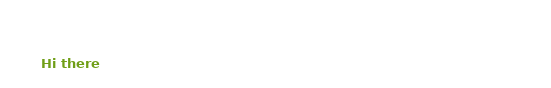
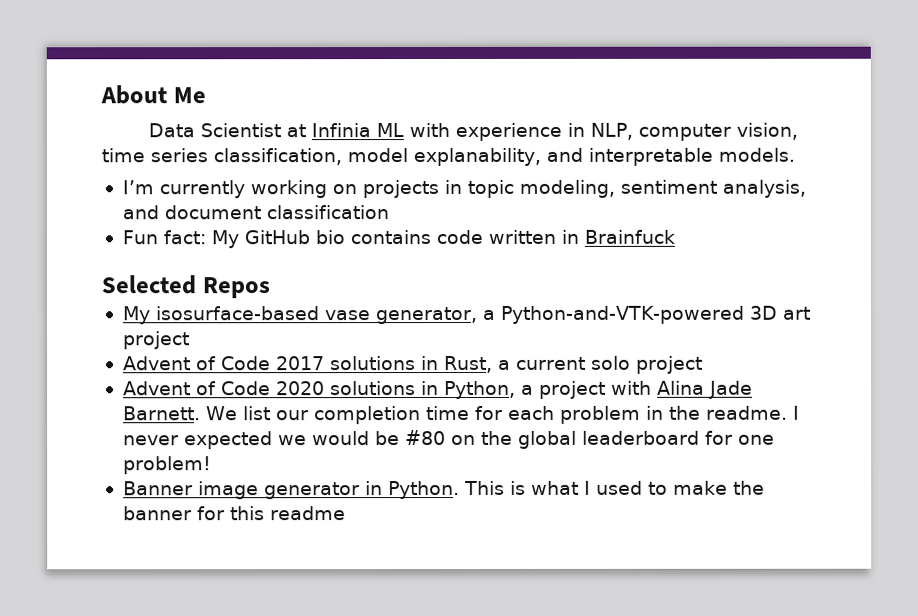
[41,58,100,68] Hi there -> [100,85,206,105] [148,122,799,142] [101,147,795,167] [121,179,806,199] [121,205,389,220] [121,229,675,249] [101,275,270,299] [121,305,811,325] [122,331,190,350] [122,355,703,374] [122,380,753,400] [122,405,800,425] [122,430,775,450] [122,456,212,475] [122,480,765,500] [122,506,346,521] About Me // Data Scientist at Infinia ML with experience in NLP, computer vision, time series classification, model explanability, and interpretable models. // I’m currently working on projects in topic modeling, sentiment analysis, and document classification // Fun fact: My GitHub bio contains code written in Brainfuck // Selected Repos // My isosurface-based vase generator, a Python-and-VTK-powered 3D art project // Advent of Code 2017 solutions in Rust, a current solo project // Advent of Code 2020 solutions in Python, a project with Alina Jade Barnett. We list our completion time for each problem in the readme. I never expected we would be #80 on the global leaderboard for one problem! // Banner image generator in Python. This is what I used to make the banner for this readme

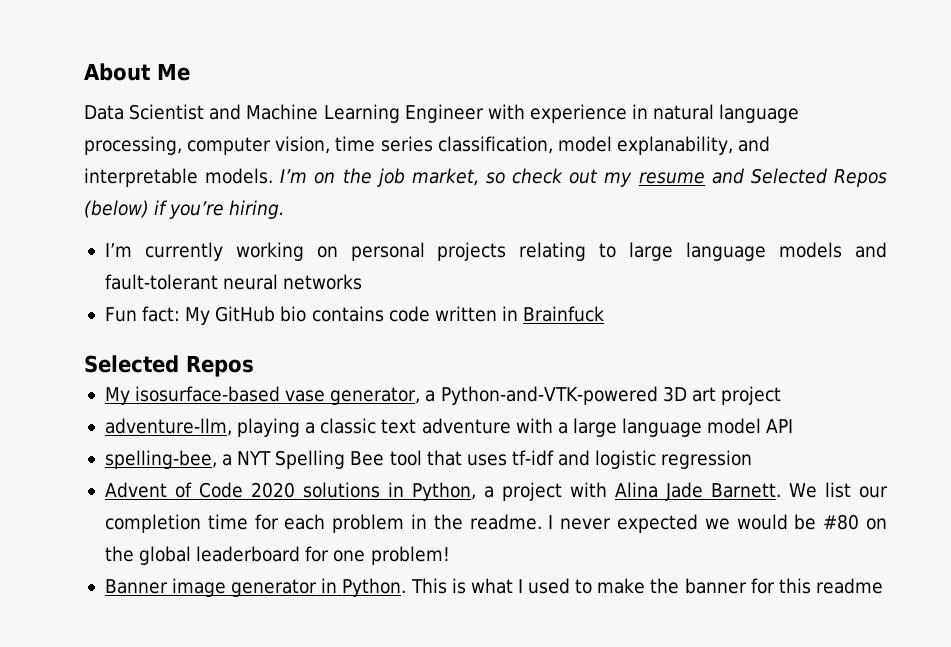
[286,122,634,142] at Infinia ML with experience in NLP, -> [209,104,800,123] [84,136,182,155] and Machine Learning Engineer with experience in natural language processing,
[121,179,806,199] [121,205,389,220] // I’m currently working on projects in topic modeling, sentiment analysis, and document classification -> [280,168,887,187] [84,200,285,219] [104,242,887,261] [104,274,363,290] I’m on the job market, so check out my resume and Selected Repos (below) if you’re hiring. // I’m currently working on personal projects relating to large language models and fault-tolerant neural networks
[122,355,703,374] Advent of Code 2017 solutions in Rust, a current solo project -> [104,418,794,437] [104,450,753,469] adventure-llm, playing a classic text adventure with a large language model API // spelling-bee, a NYT Spelling Bee tool that uses tf-idf and logistic regression

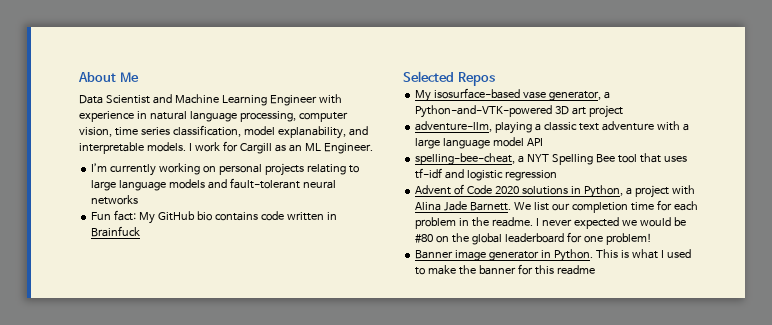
[280,168,887,187] [84,200,285,219] I’m on the job market, so check out my resume and Selected Repos (below) if you’re hiring. -> [188,141,373,154] I work for Cargill as an ML Engineer.
[104,450,217,469] spelling-bee, -> [415,153,516,165] spelling-bee-cheat,

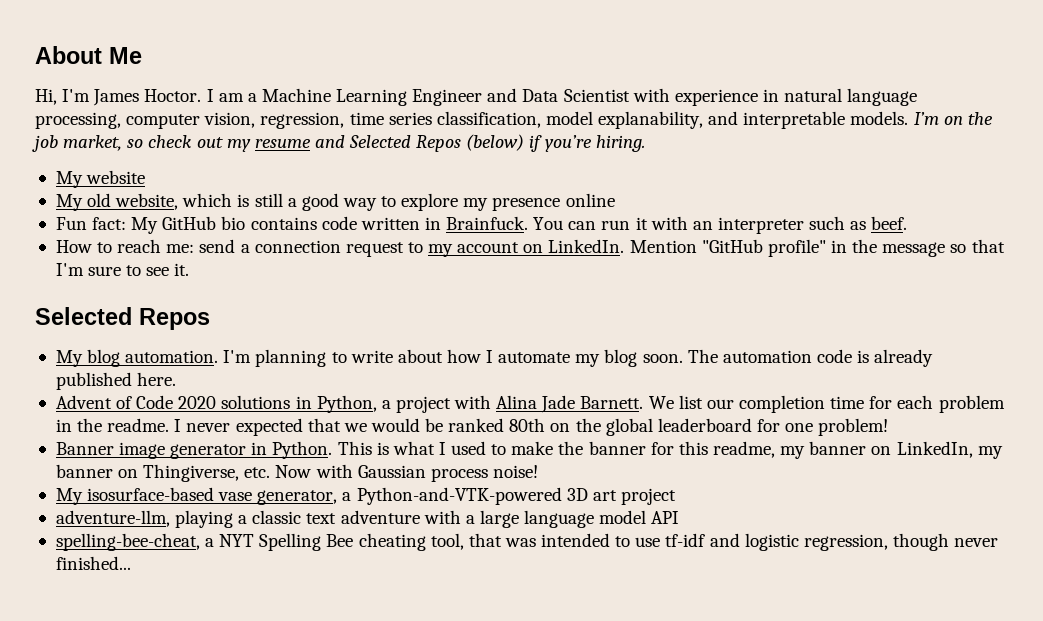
[79,94,317,106] Data Scientist and Machine Learning Engineer -> [35,88,630,106] Hi, I'm James Hoctor. I am a Machine Learning Engineer and Data Scientist
(112, 132) none -> [260,112,345,129] regression,
[188,141,373,154] [91,163,359,176] [91,178,336,191] [91,195,139,205] I work for Cargill as an ML Engineer. // I’m currently working on personal projects relating to large language models and fault-tolerant neural networks -> [913,112,993,125] [32,134,645,152] [55,170,146,188] [55,193,615,211] I’m on the job market, so check out my resume and Selected Repos (below) if you’re hiring. // My website // My old website, which is still a good way to explore my presence online
[91,226,141,237] [403,71,495,86] Brainfuck // Selected Repos -> [446,216,908,234] [55,239,1005,257] [55,263,190,276] [35,307,210,330] [55,349,934,367] [55,372,177,390] [55,395,1005,413] [55,418,889,436] [55,441,1003,459] [55,464,538,482] Brainfuck. You can run it with an interpreter such as beef. // How to reach me: send a connection request to my account on LinkedIn. Mention "GitHub profile" in the message so that I'm sure to see it. // Selected Repos // My blog automation. I'm planning to write about how I automate my blog soon. The automation code is already published here. // Advent of Code 2020 solutions in Python, a project with Alina Jade Barnett. We list our completion time for each problem in the readme. I never expected that we would be ranked 80th on the global leaderboard for one problem! // Banner image generator in Python. This is what I used to make the banner for this readme, my banner on LinkedIn, my banner on Thingiverse, etc. Now with Gaussian process noise!
[617,153,687,163] [415,168,558,181] [415,184,695,198] [415,200,698,213] [415,217,686,229] [415,232,652,245] [415,249,691,262] [415,264,595,275] tool that uses tf-idf and logistic regression // Advent of Code 2020 solutions in Python, a project with Alina Jade Barnett. We list our completion time for each problem in the readme. I never expected we would be #80 on the global leaderboard for one problem! // Banner image generator in Python. This is what I used to make the banner for this readme -> [358,533,999,551] [55,556,131,570] cheating tool, that was intended to use tf-idf and logistic regression, though never finished...

